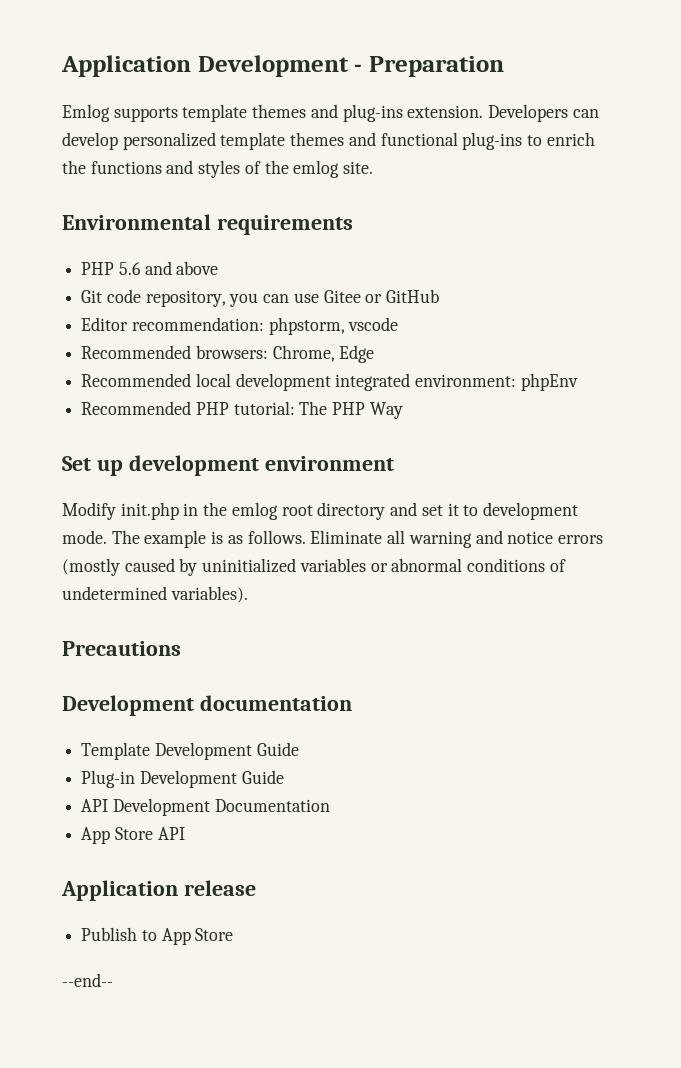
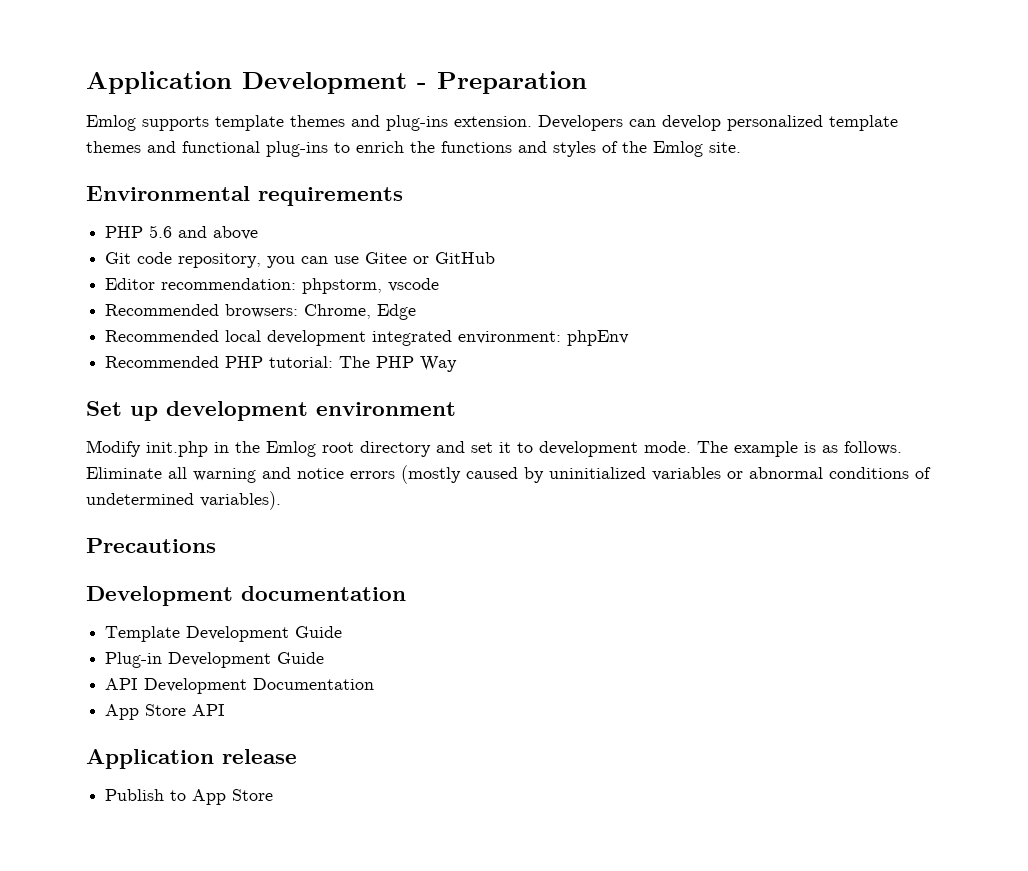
[293,160,340,178] emlog -> [653,141,703,157] Emlog
[231,502,278,520] emlog -> [266,441,316,457] Emlog
[62,973,113,987] // --end-- -> (274, 795) none

